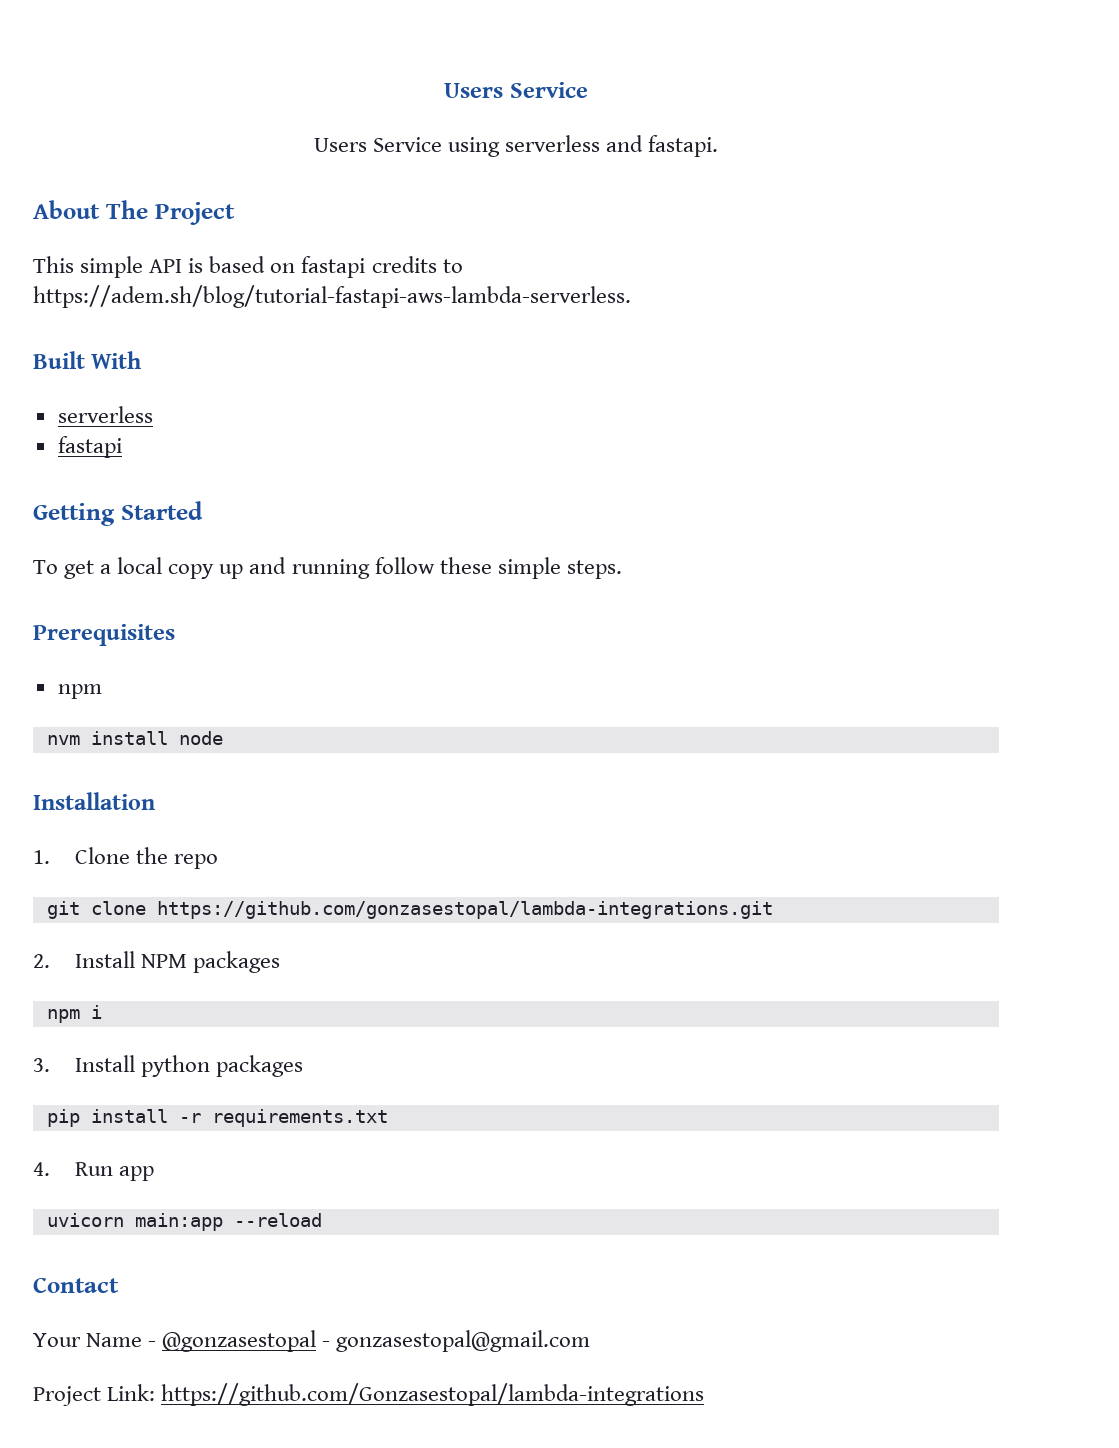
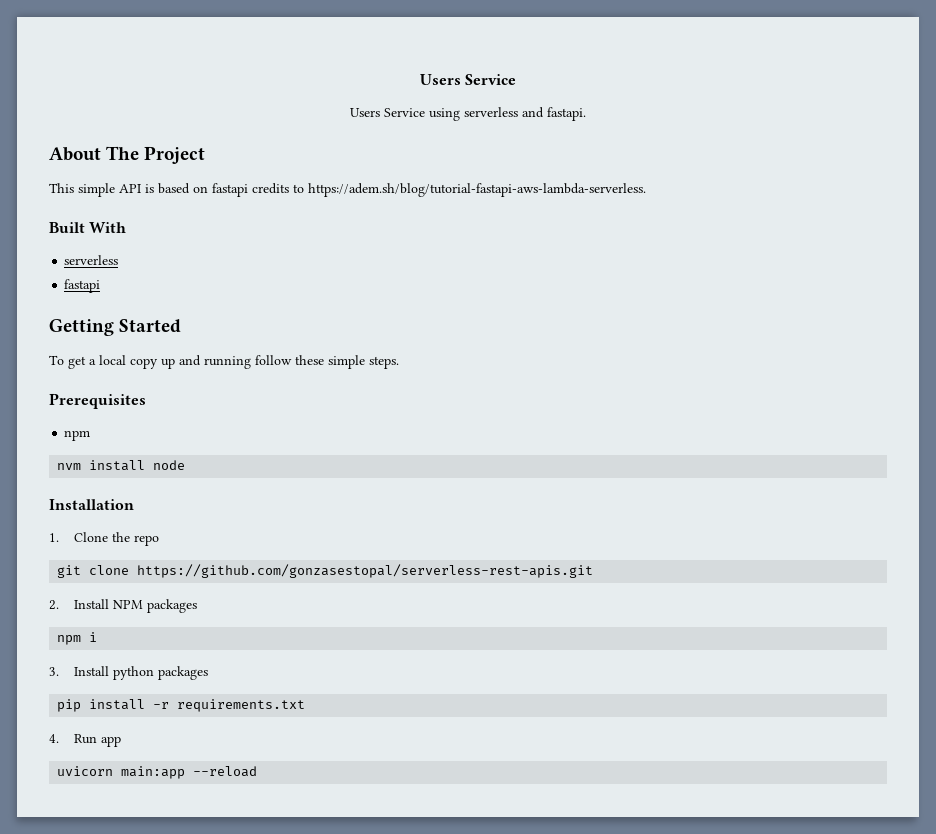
[156,901,773,919] https://github.com/gonzasestopal/lambda-integrations.git -> [137,564,594,578] https://github.com/gonzasestopal/serverless-rest-apis.git
[33,1277,119,1293] [33,1330,591,1352] [33,1383,705,1406] // Contact // Your Name - @gonzasestopal - gonzasestopal@gmail.com // Project Link: https://github.com/Gonzasestopal/lambda-integrations -> (258, 771) none

